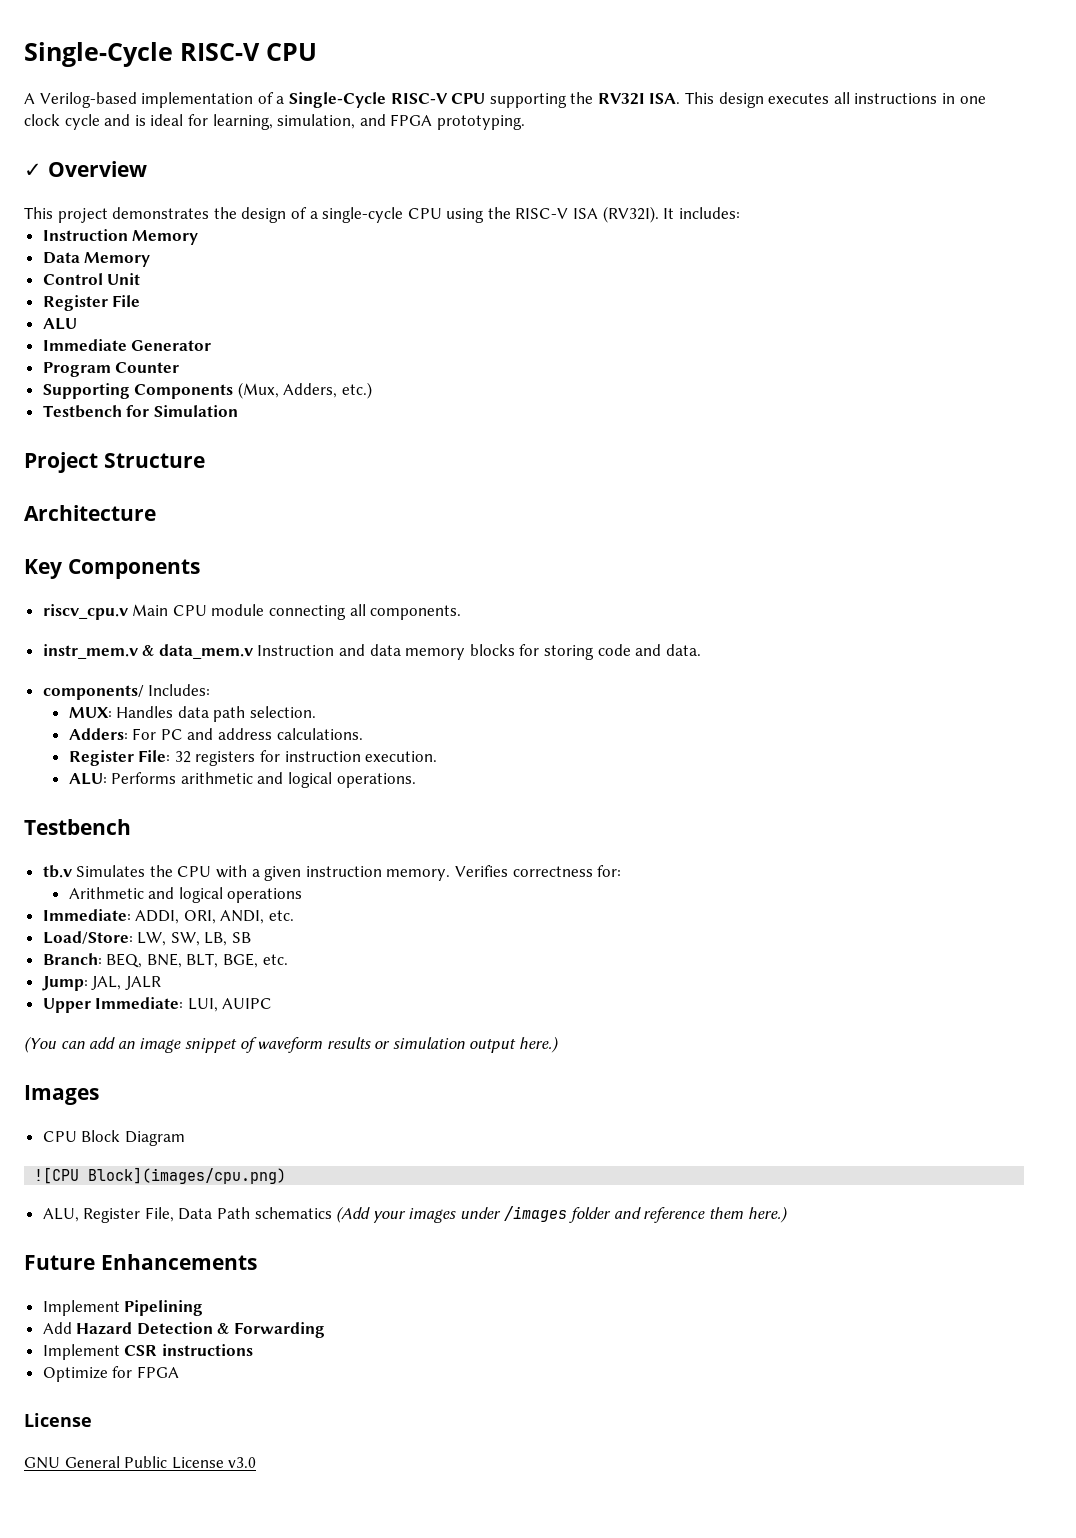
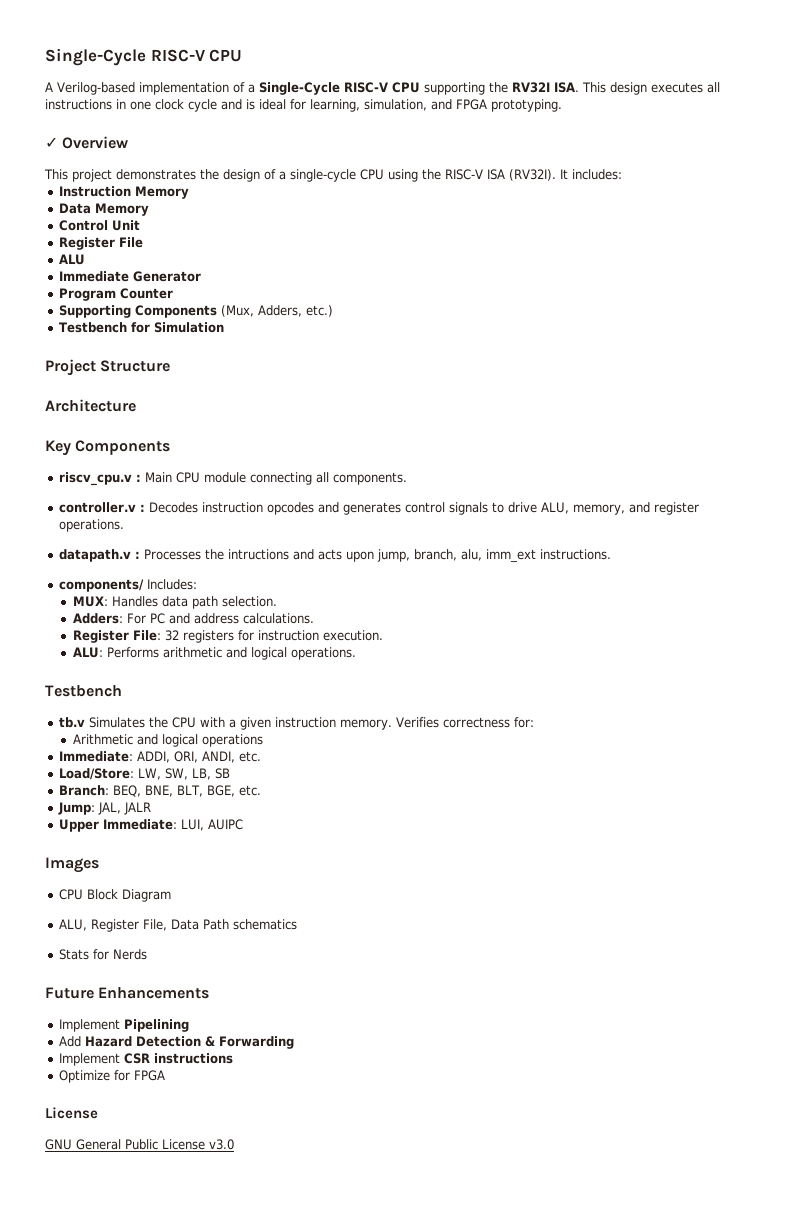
(128, 612) none -> [135,474,141,482] :
[42,644,701,660] instr_mem.v & data_mem.v Instruction and data memory blocks for storing code and data. -> [58,502,699,515] [58,519,124,532] [58,549,611,563] controller.v : Decodes instruction opcodes and generates control signals to drive ALU, memory, and register operations. // datapath.v : Processes the intructions and acts upon jump, branch, alu, imm_ext instructions.
[24,1036,560,1053] // (You can add an image snippet of waveform results or simulation output here.) -> (243, 824) none
[34,1167,287,1184] // ![CPU Block](images/cpu.png) -> (171, 895) none
[336,1206,788,1223] (Add your images under /images folder and reference them here.) -> [58,949,147,960] // Stats for Nerds

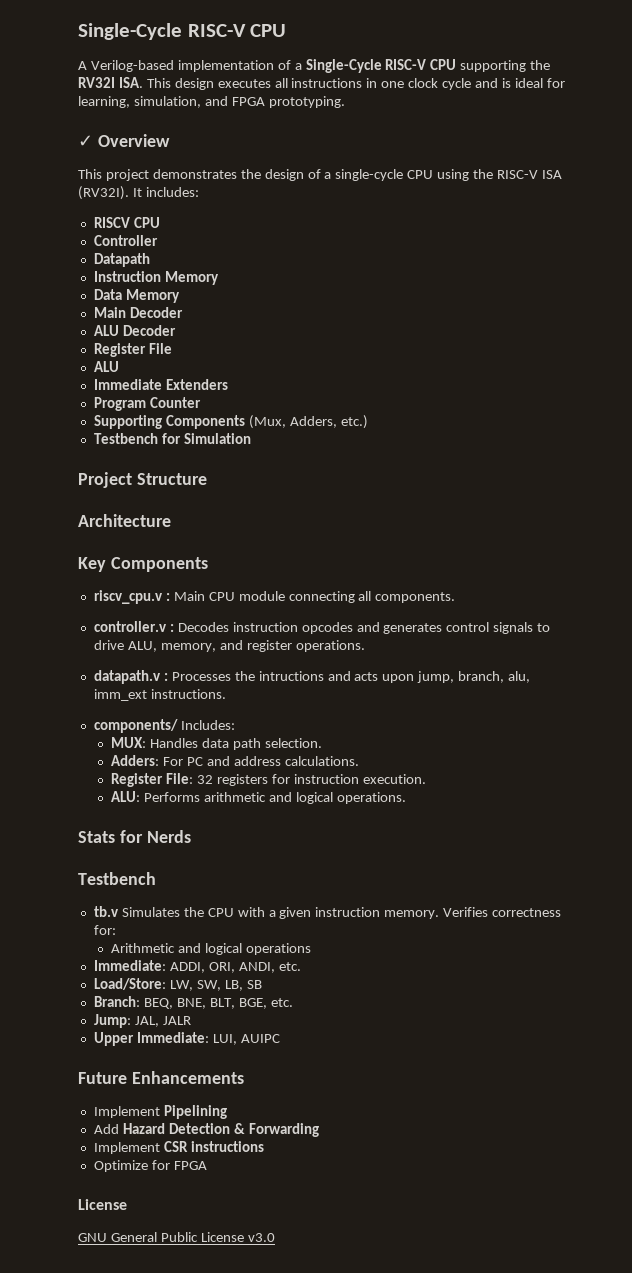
(622, 174) none -> [93,217,160,228] [93,235,158,246] [93,253,150,267] // RISCV CPU // Controller // Datapath
[58,220,140,231] Control Unit -> [93,307,183,318] [93,325,176,336] Main Decoder // ALU Decoder
[132,271,201,282] Generator -> [165,379,228,390] Extenders
(356, 653) none -> [78,830,191,843] // Stats for Nerds
[45,857,99,873] [58,889,171,902] [58,919,297,932] [58,949,147,960] // Images // CPU Block Diagram // ALU, Register File, Data Path schematics // Stats for Nerds -> (280, 1038) none

